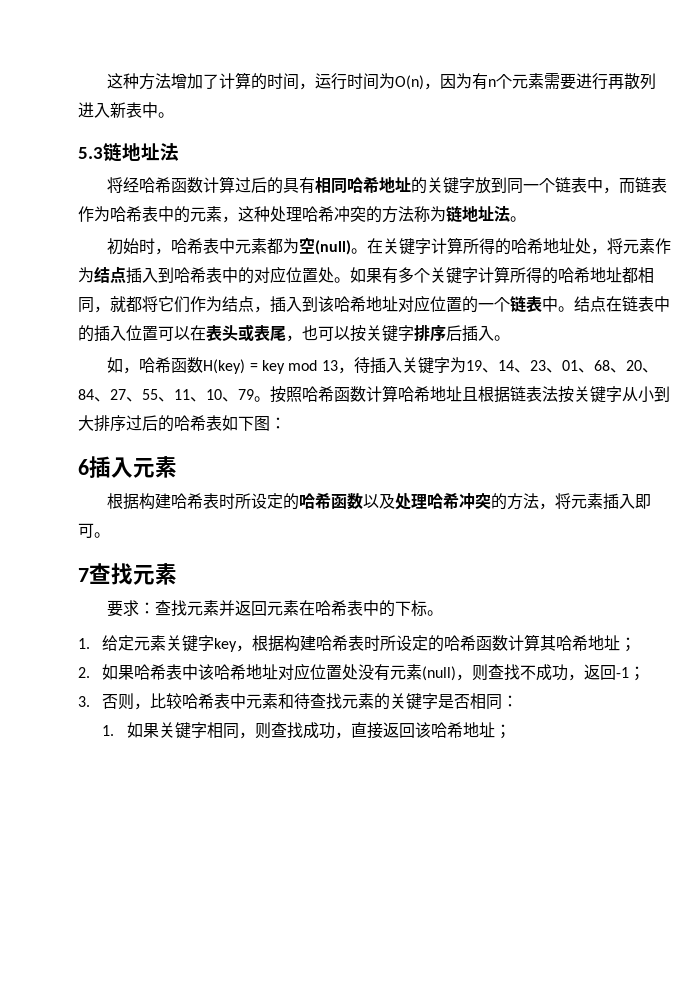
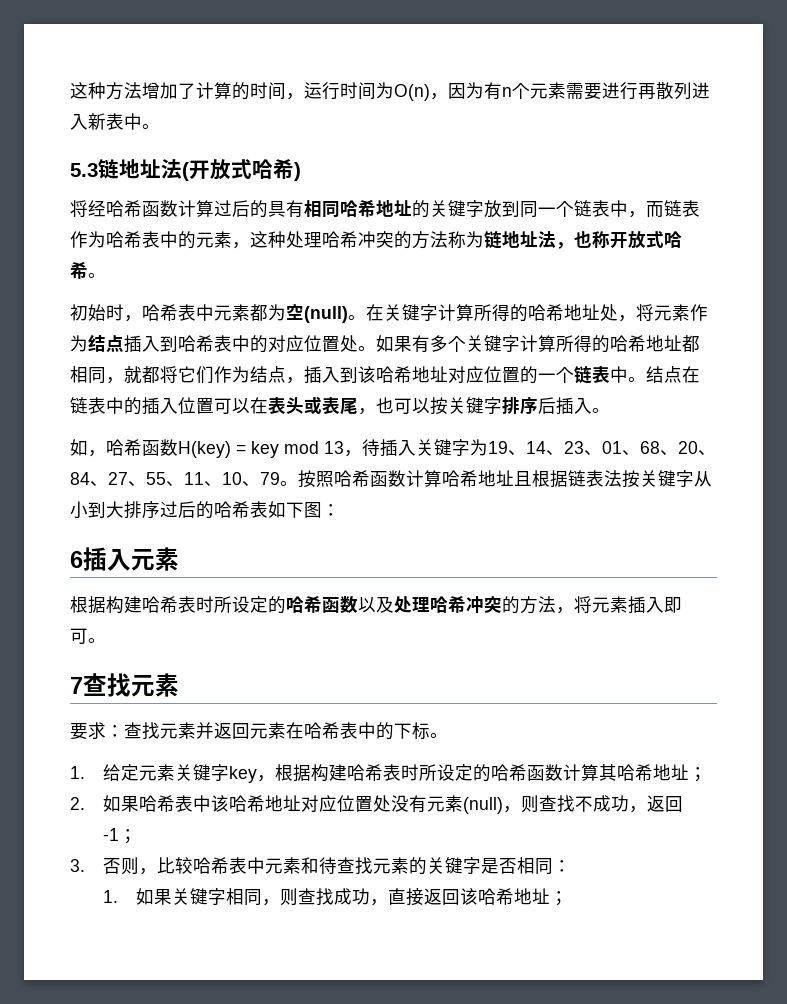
(179, 152) none -> [182,159,301,181] (开放式哈希)
(510, 213) none -> [556,231,682,249] [70,261,88,279] ，也称开放式哈希

